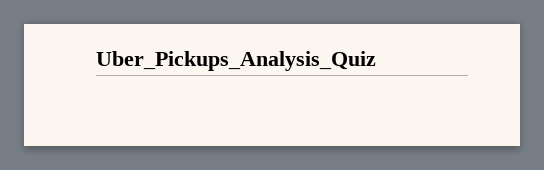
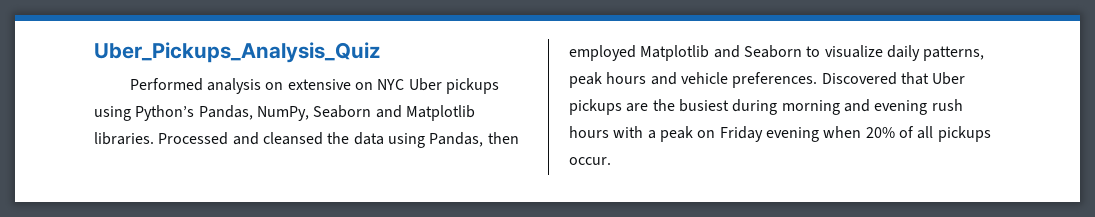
(376, 61) none -> [129,78,499,94] [94,105,475,121] [94,132,519,148] [569,45,985,61] [569,72,966,88] [569,99,963,115] [569,126,991,142] [569,157,611,165] // Performed analysis on extensive on NYC Uber pickups using Python’s Pandas, NumPy, Seaborn and Matplotlib libraries. Processed and cleansed the data using Pandas, then employed Matplotlib and Seaborn to visualize daily patterns, peak hours and vehicle preferences. Discovered that Uber pickups are the busiest during morning and evening rush hours with a peak on Friday evening when 20% of all pickups occur.

